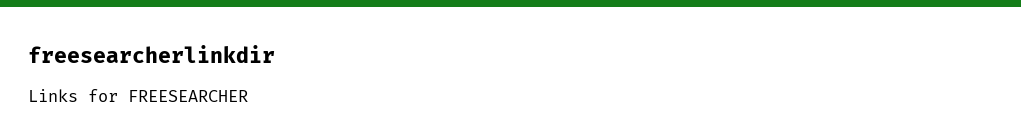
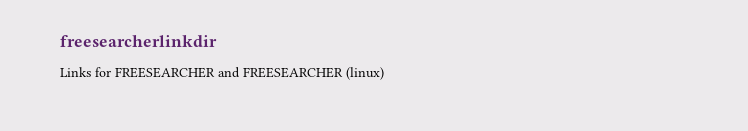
(248, 96) none -> [218,67,384,80] and FREESEARCHER (linux)

